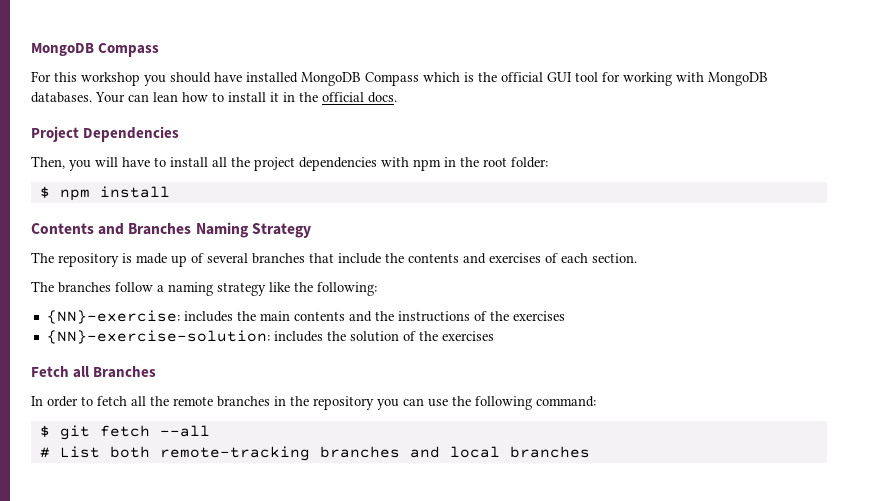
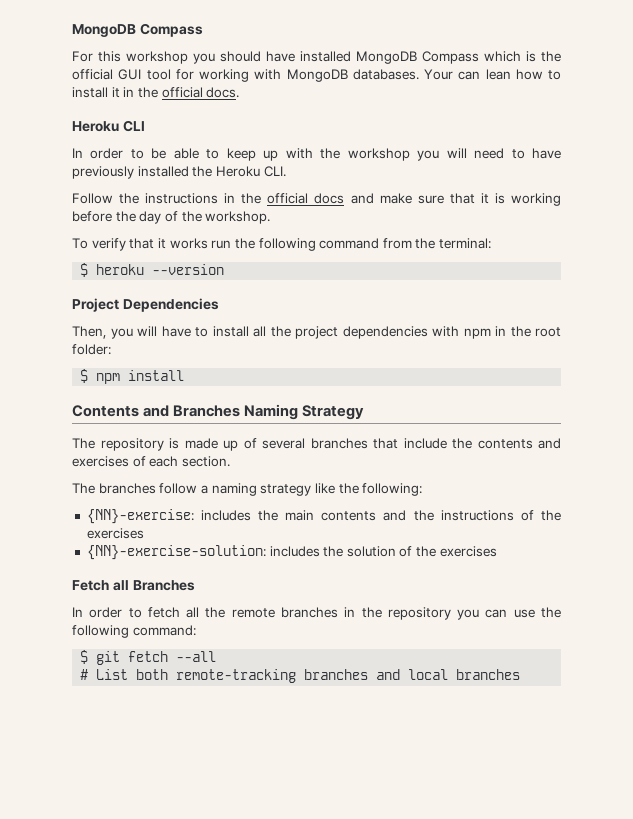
(397, 97) none -> [72,120,145,132] [72,148,561,161] [72,166,286,179] [72,193,562,206] [72,211,271,224] [72,238,492,251] [80,263,225,277] // Heroku CLI // In order to be able to keep up with the workshop you will need to have previously installed the Heroku CLI. // Follow the instructions in the official docs and make sure that it is working before the day of the workshop. // To verify that it works run the following command from the terminal: // $ heroku --version

